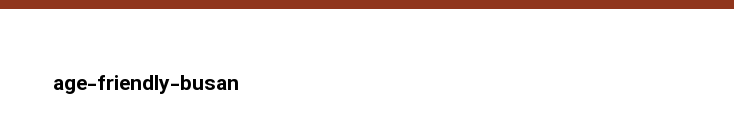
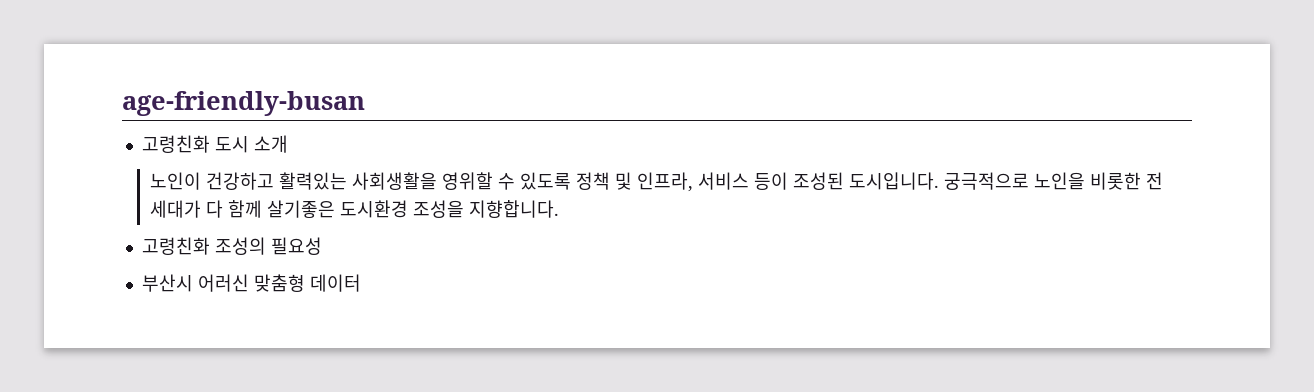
(239, 84) none -> [141,135,288,153] [149,172,1163,192] [149,200,559,218] [141,237,322,255] [141,274,361,292] // 고령친화 도시 소개 // 노인이 건강하고 활력있는 사회생활을 영위할 수 있도록 정책 및 인프라, 서비스 등이 조성된 도시입니다. 궁극적으로 노인을 비롯한 전 세대가 다 함께 살기좋은 도시환경 조성을 지향합니다. // 고령친화 조성의 필요성 // 부산시 어러신 맞춤형 데이터

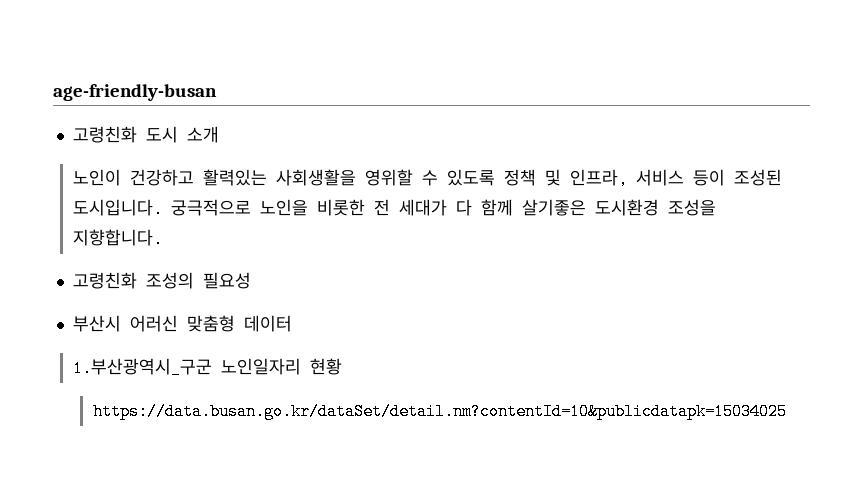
(361, 283) none -> [72,358,342,377] [92,403,787,420] // 1.부산광역시_구군 노인일자리 현황 // https://data.busan.go.kr/dataSet/detail.nm?contentId=10&publicdatapk=15034025

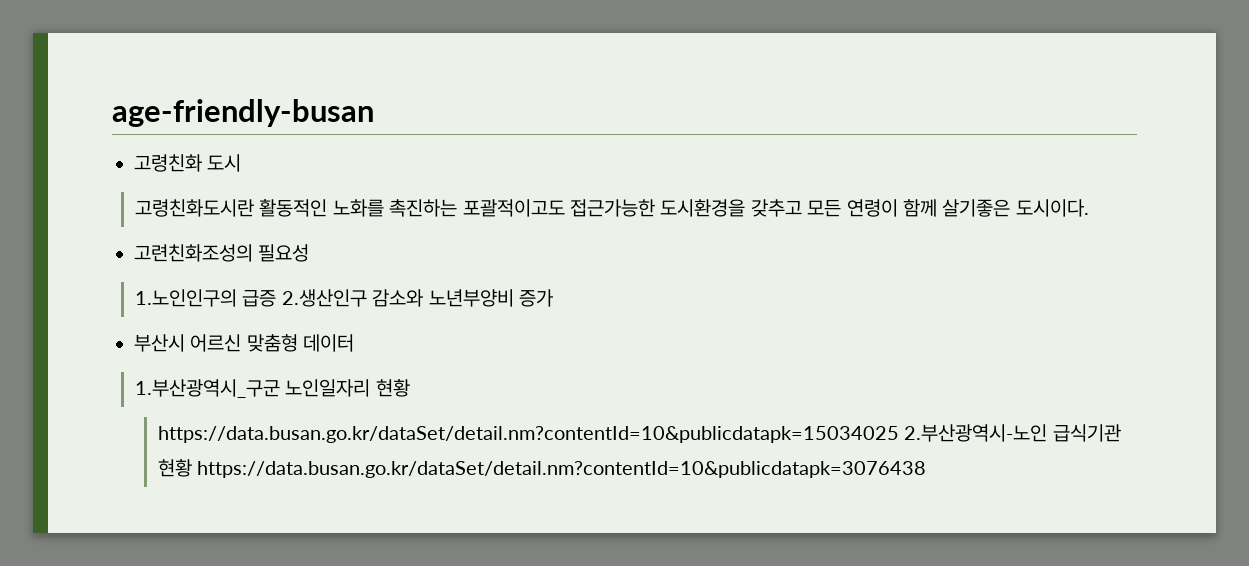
[186,126,219,143] [72,169,782,188] [72,199,716,218] [72,229,163,248] [72,272,251,289] 소개 // 노인이 건강하고 활력있는 사회생활을 영위할 수 있도록 정책 및 인프라, 서비스 등이 조성된 도시입니다. 궁극적으로 노인을 비롯한 전 세대가 다 함께 살기좋은 도시환경 조성을 지향합니다. // 고령친화 조성의 필요성 -> [134,199,1089,217] [134,244,310,262] [134,289,553,307] // 고령친화도시란 활동적인 노화를 촉진하는 포괄적이고도 접근가능한 도시환경을 갖추고 모든 연령이 함께 살기좋은 도시이다. // 고련친화조성의 필요성 // 1.노인인구의 급증 2.생산인구 감소와 노년부양비 증가
[129,315,178,332] 어러신 -> [190,334,242,352] 어르신
(787, 411) none -> [904,424,1121,442] [157,459,927,478] 2.부산광역시-노인 급식기관 현황 https://data.busan.go.kr/dataSet/detail.nm?contentId=10&publicdatapk=3076438

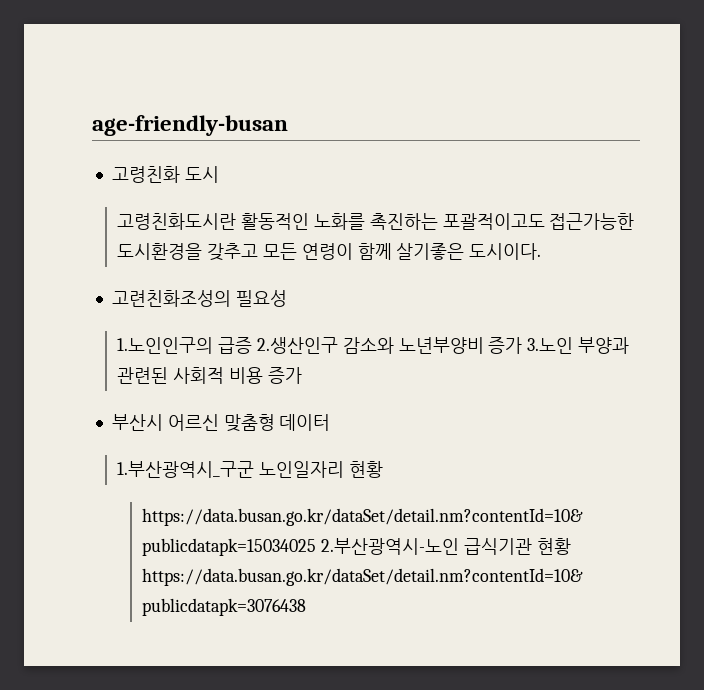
(553, 298) none -> [527,337,630,354] [117,367,302,384] 3.노인 부양과 관련된 사회적 비용 증가

